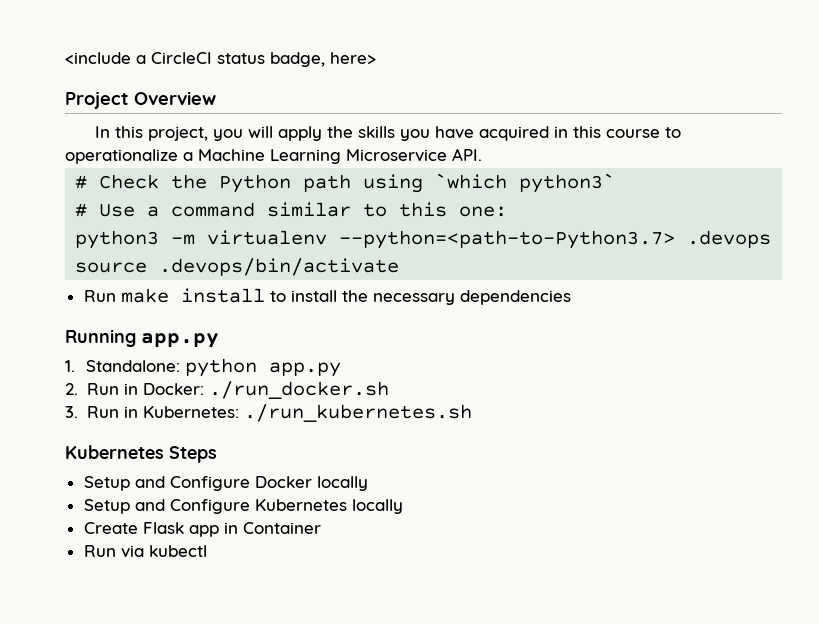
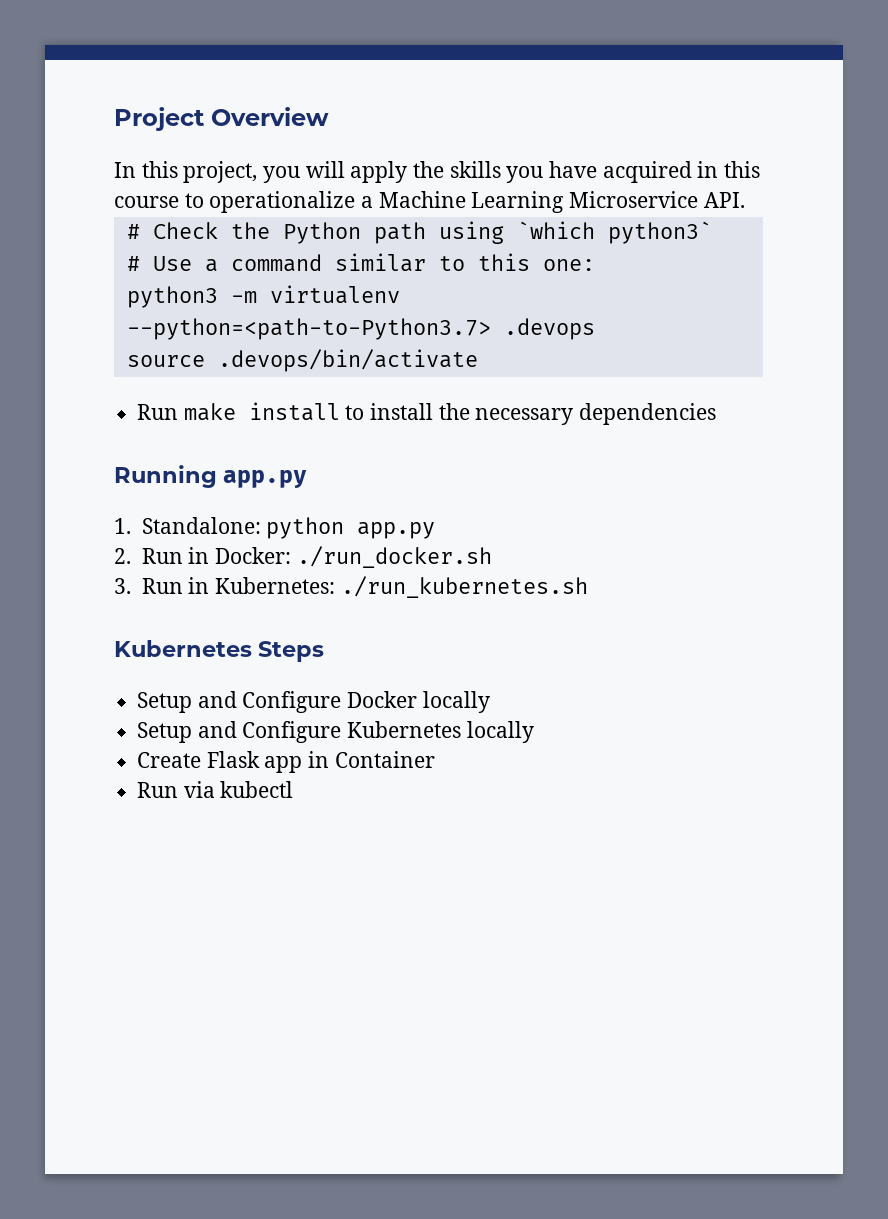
[65,52,376,67] <include a CircleCI status badge, here> // -> (114, 119) none

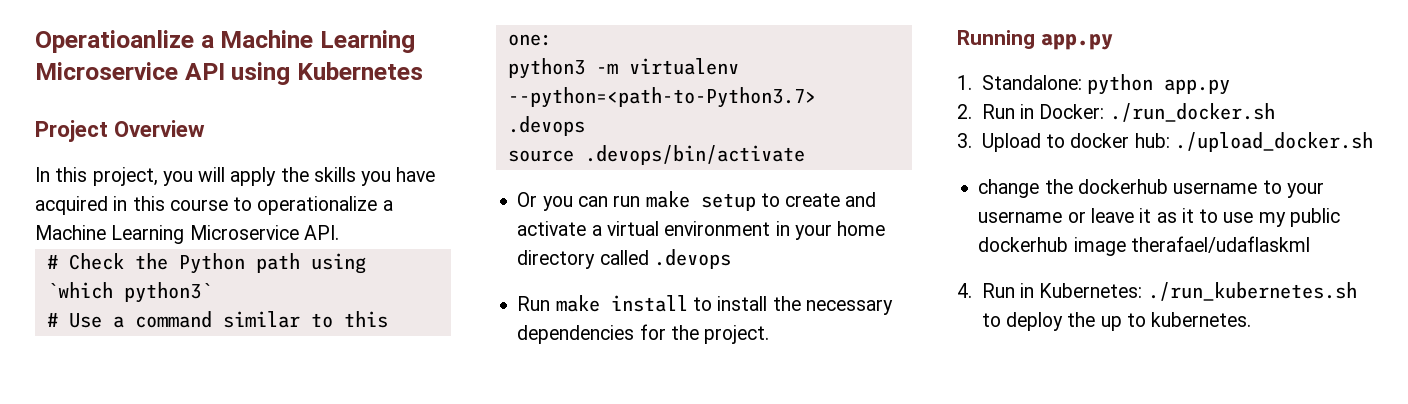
(114, 119) none -> [35,30,415,53] [35,62,423,85] Operatioanlize a Machine Learning Microservice API using Kubernetes //
(478, 360) none -> [517,191,877,211] [517,221,886,240] [517,249,731,269] // Or you can run make setup to create and activate a virtual environment in your home directory called .devops
(717, 414) none -> [639,324,770,344] for the project.
[141,576,588,598] [114,640,325,662] [137,691,490,713] [137,721,534,743] [137,751,435,773] [137,781,294,798] Run in Kubernetes: ./run_kubernetes.sh // Kubernetes Steps // Setup and Configure Docker locally // Setup and Configure Kubernetes locally // Create Flask app in Container // Run via kubectl -> [981,132,1373,152] [978,179,1324,198] [978,208,1340,227] [978,236,1310,256] [957,282,1357,301] [981,312,1252,331] Upload to docker hub: ./upload_docker.sh // change the dockerhub username to your username or leave it as it to use my public dockerhub image therafael/udaflaskml // 4. Run in Kubernetes: ./run_kubernetes.sh to deploy the up to kubernetes.

